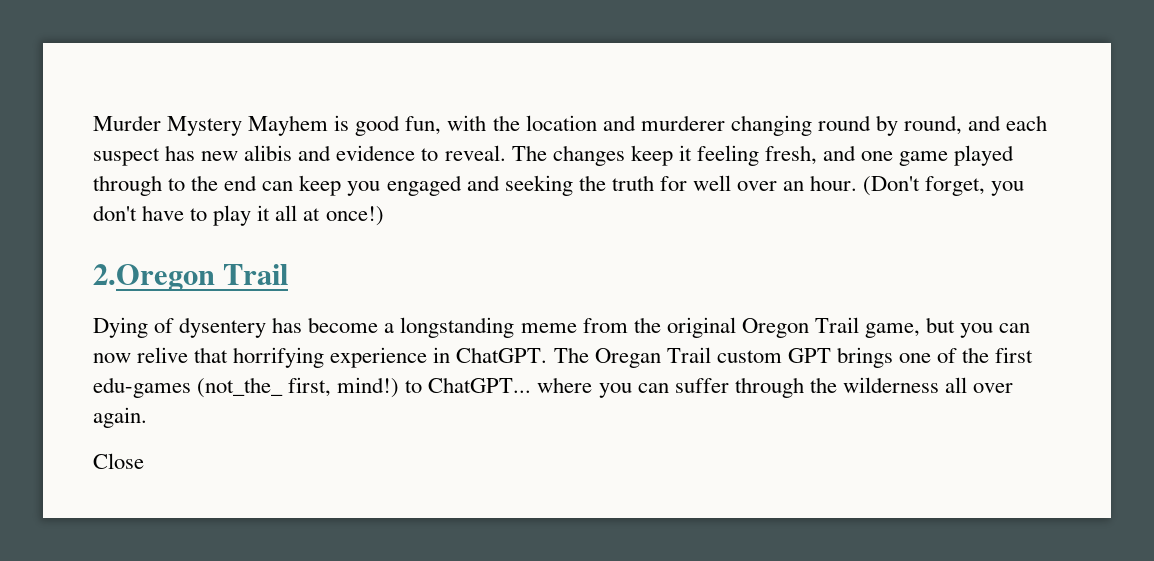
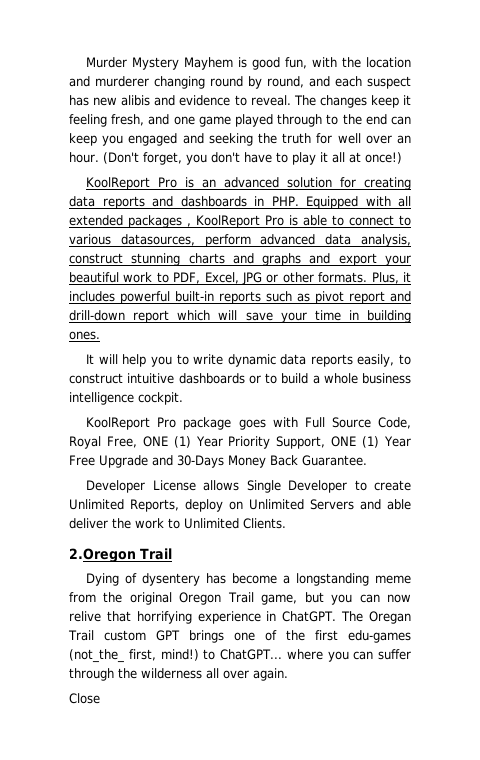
(384, 216) none -> [86,177,411,190] [69,196,411,209] [69,215,411,228] [69,234,411,247] [69,253,411,266] [69,272,411,285] [69,291,411,304] [69,310,411,323] [69,331,100,340] [86,354,411,367] [69,373,411,384] [69,392,183,405] [86,417,411,430] [69,436,412,449] [69,455,367,468] [86,480,411,493] [69,499,411,512] [69,518,286,529] // KoolReport Pro is an advanced solution for creating data reports and dashboards in PHP. Equipped with all extended packages , KoolReport Pro is able to connect to various datasources, perform advanced data analysis, construct stunning charts and graphs and export your beautiful work to PDF, Excel, JPG or other formats. Plus, it includes powerful built-in reports such as pivot report and drill-down report which will save your time in building ones. // It will help you to write dynamic data reports easily, to construct intuitive dashboards or to build a whole business intelligence cockpit. // KoolReport Pro package goes with Full Source Code, Royal Free, ONE (1) Year Priority Support, ONE (1) Year Free Upgrade and 30-Days Money Back Guarantee. // Developer License allows Single Developer to create Unlimited Reports, deploy on Unlimited Servers and able deliver the work to Unlimited Clients.

